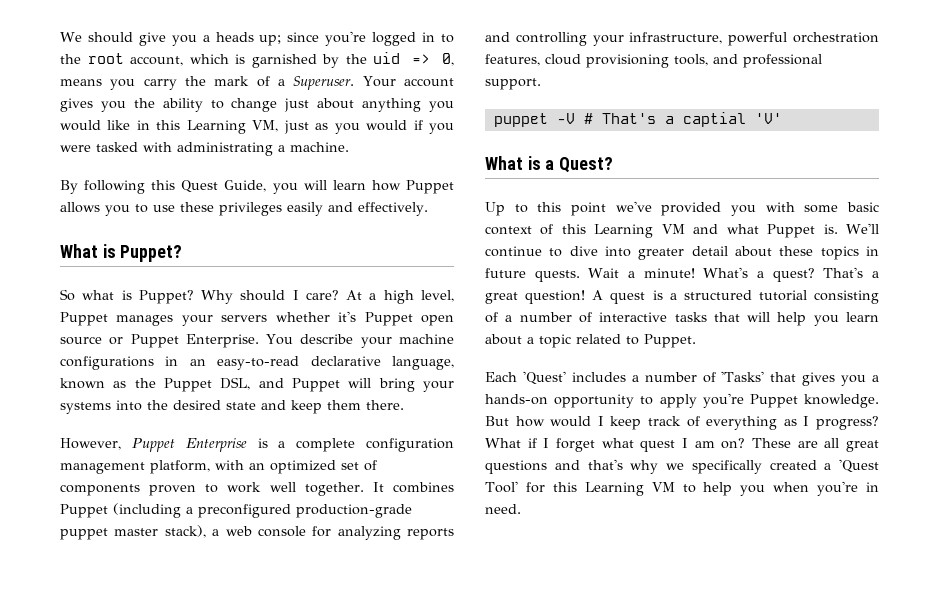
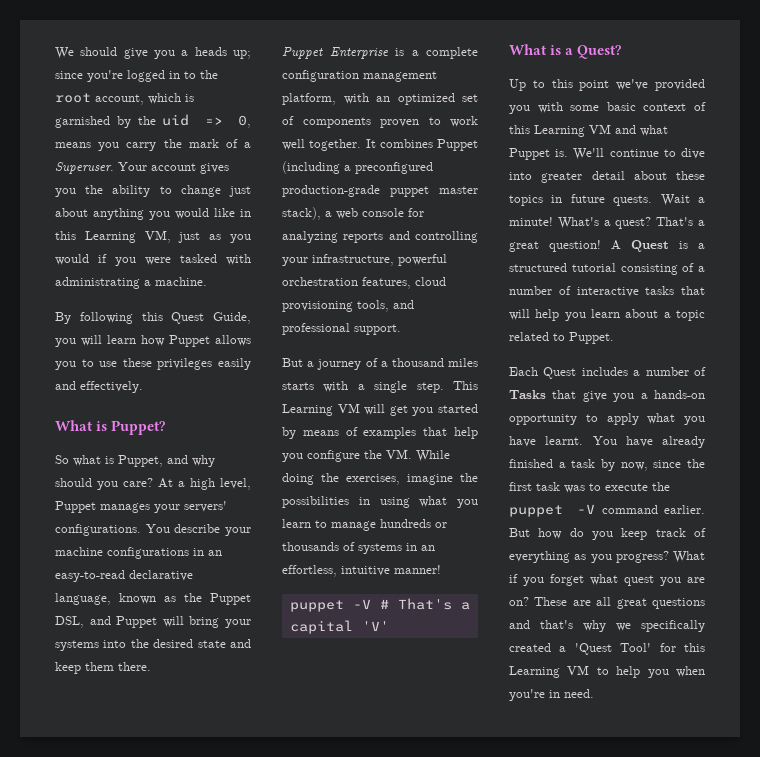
[138,290,299,304] Puppet? Why should I -> [118,455,215,467] [55,478,118,490] Puppet, and why should you
[221,311,454,326] [60,334,259,348] servers whether it's Puppet open source or Puppet Enterprise. -> [184,501,227,512] [55,524,141,536] servers' configurations.
[60,438,121,450] However, -> (151, 666) none
(541, 84) none -> [282,358,478,370] [282,381,478,393] [282,403,478,416] [282,427,478,439] [282,449,450,462] [282,473,478,485] [282,496,478,508] [282,519,447,531] [282,542,435,554] [282,565,441,577] // But a journey of a thousand miles starts with a single step. This Learning VM will get you started by means of examples that help you configure the VM. While doing the exercises, imagine the possibilities in using what you learn to manage hundreds or thousands of systems in an effortless, intuitive manner!
[682,112,746,127] captial -> [289,620,353,634] capital
[610,292,646,304] quest -> [631,240,669,252] Quest
[522,371,566,385] 'Quest' -> [543,367,577,379] Quest
[721,371,836,386] 'Tasks' that gives -> [509,390,607,402] Tasks that give
[702,393,879,408] [485,416,604,427] you're Puppet knowledge. But how would I -> [647,413,705,425] [509,436,705,448] [509,459,705,471] [509,482,670,493] [509,504,705,517] [509,528,613,540] what you have learnt. You have already finished a task by now, since the first task was to execute the puppet -V command earlier. But how do you
[803,416,810,426] I -> [590,554,612,563] you
[543,438,550,448] I -> [523,577,544,586] you
[682,438,715,448] I am -> [660,577,705,586] you are

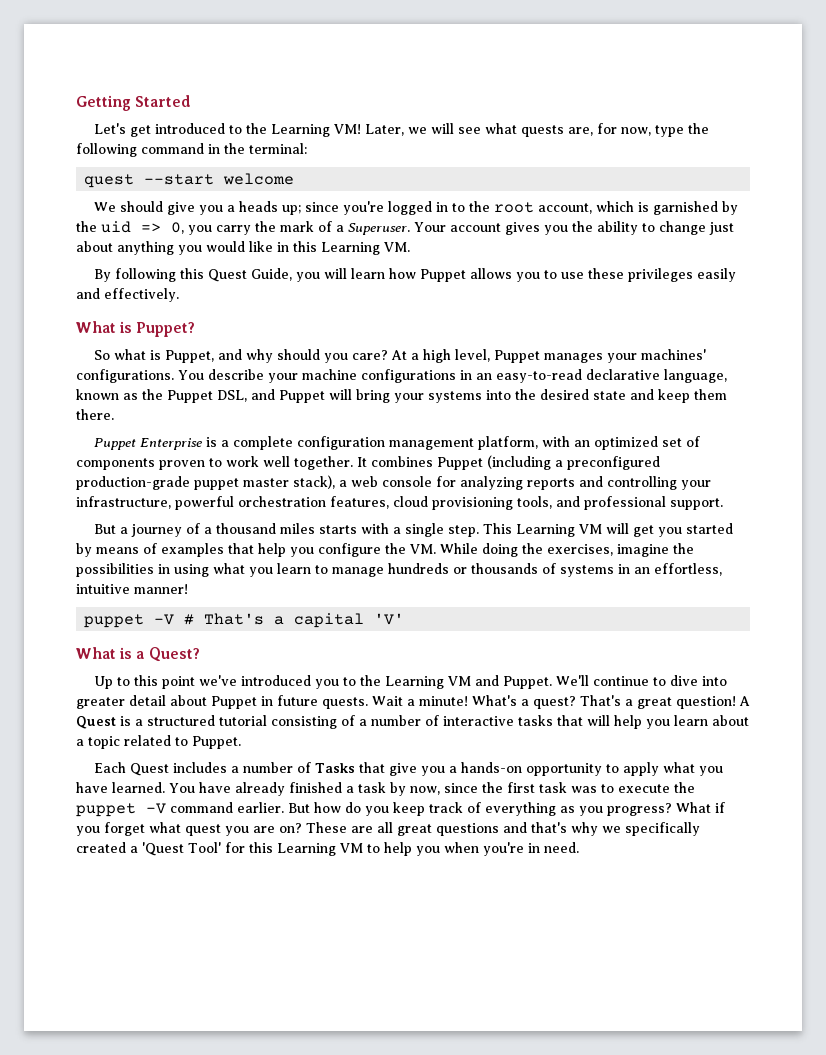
(55, 53) none -> [76,95,191,111] [94,123,710,137] [76,143,307,157] [84,173,295,188] Getting Started // Let's get introduced to the Learning VM! Later, we will see what quests are, for now, type the following command in the terminal: // quest --start welcome //
[55,142,91,148] means -> (184, 228) none
[144,230,251,243] [55,254,251,266] [55,277,207,289] VM, just as you would if you were tasked with administrating a machine. -> [384,242,410,252] VM.
[184,501,227,512] servers' -> [641,349,707,360] machines'
[655,79,705,91] [509,102,706,114] [509,124,668,137] [509,148,569,160] provided you with some basic context of this Learning VM and what Puppet is. -> [241,675,553,689] introduced you to the Learning VM and Puppet.
[676,171,705,180] [509,195,543,206] these topics -> [211,696,257,709] Puppet
[545,436,584,445] learnt. -> [112,782,165,793] learned.

